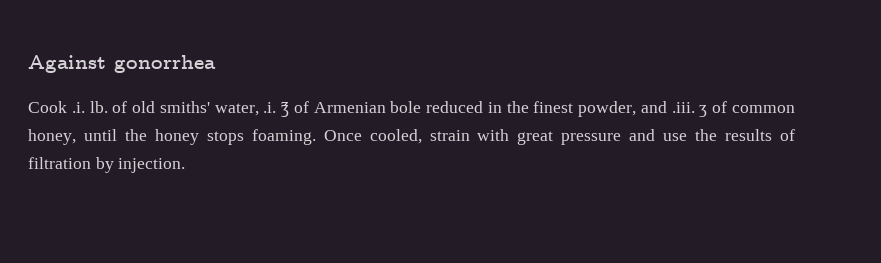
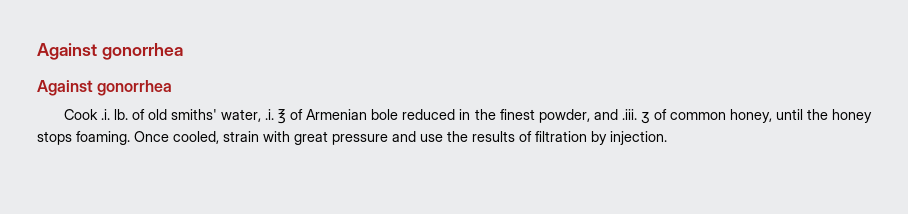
[28,55,216,73] Against gonorrhea -> [37,43,183,60] [37,80,173,96] Against gonorrhea // Against gonorrhea

